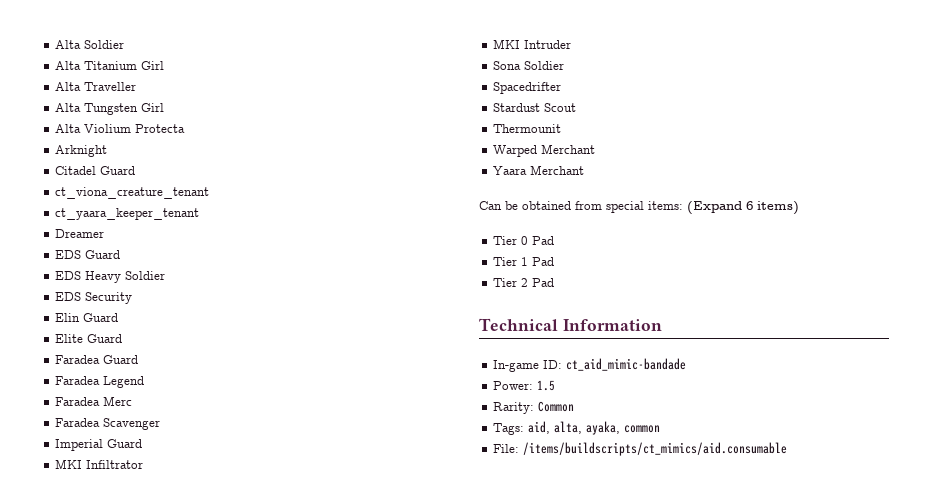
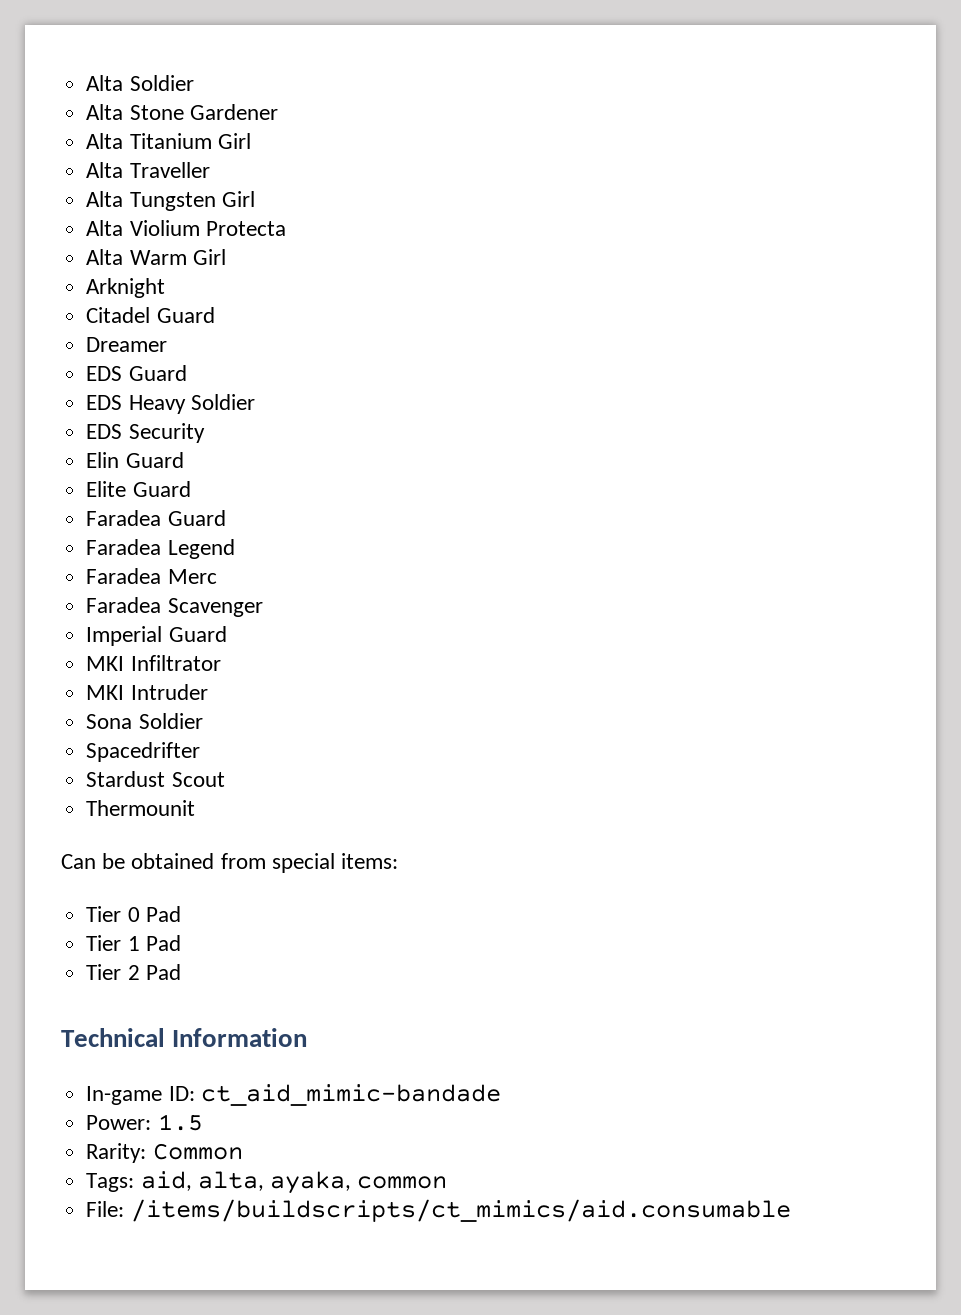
(125, 44) none -> [86,104,278,120] // Alta Stone Gardener
(186, 128) none -> [86,249,226,265] // Alta Warm Girl
[55,187,210,199] [55,208,200,220] // ct_viona_creature_tenant // ct_yaara_keeper_tenant -> (215, 315) none
[493,144,596,157] [493,165,585,175] // Warped Merchant // Yaara Merchant -> (196, 808) none
[687,201,799,215] (Expand 6 items) -> (399, 861) none

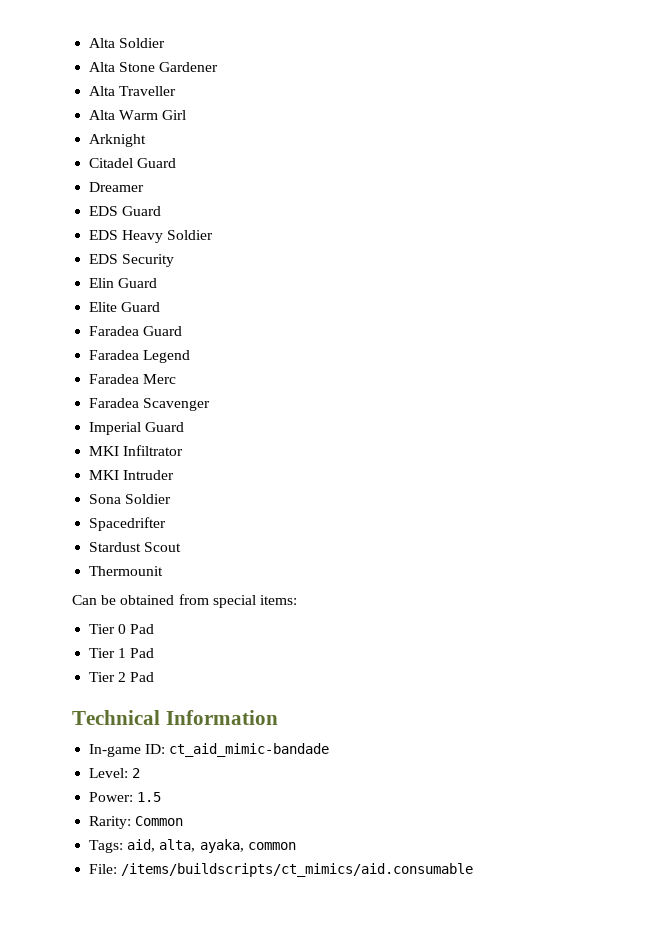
[86,133,251,149] // Alta Titanium Girl -> (219, 67) none
[86,191,255,211] [86,220,286,236] // Alta Tungsten Girl // Alta Violium Protecta -> (177, 91) none
(501, 1095) none -> [89,768,141,778] // Level: 2

